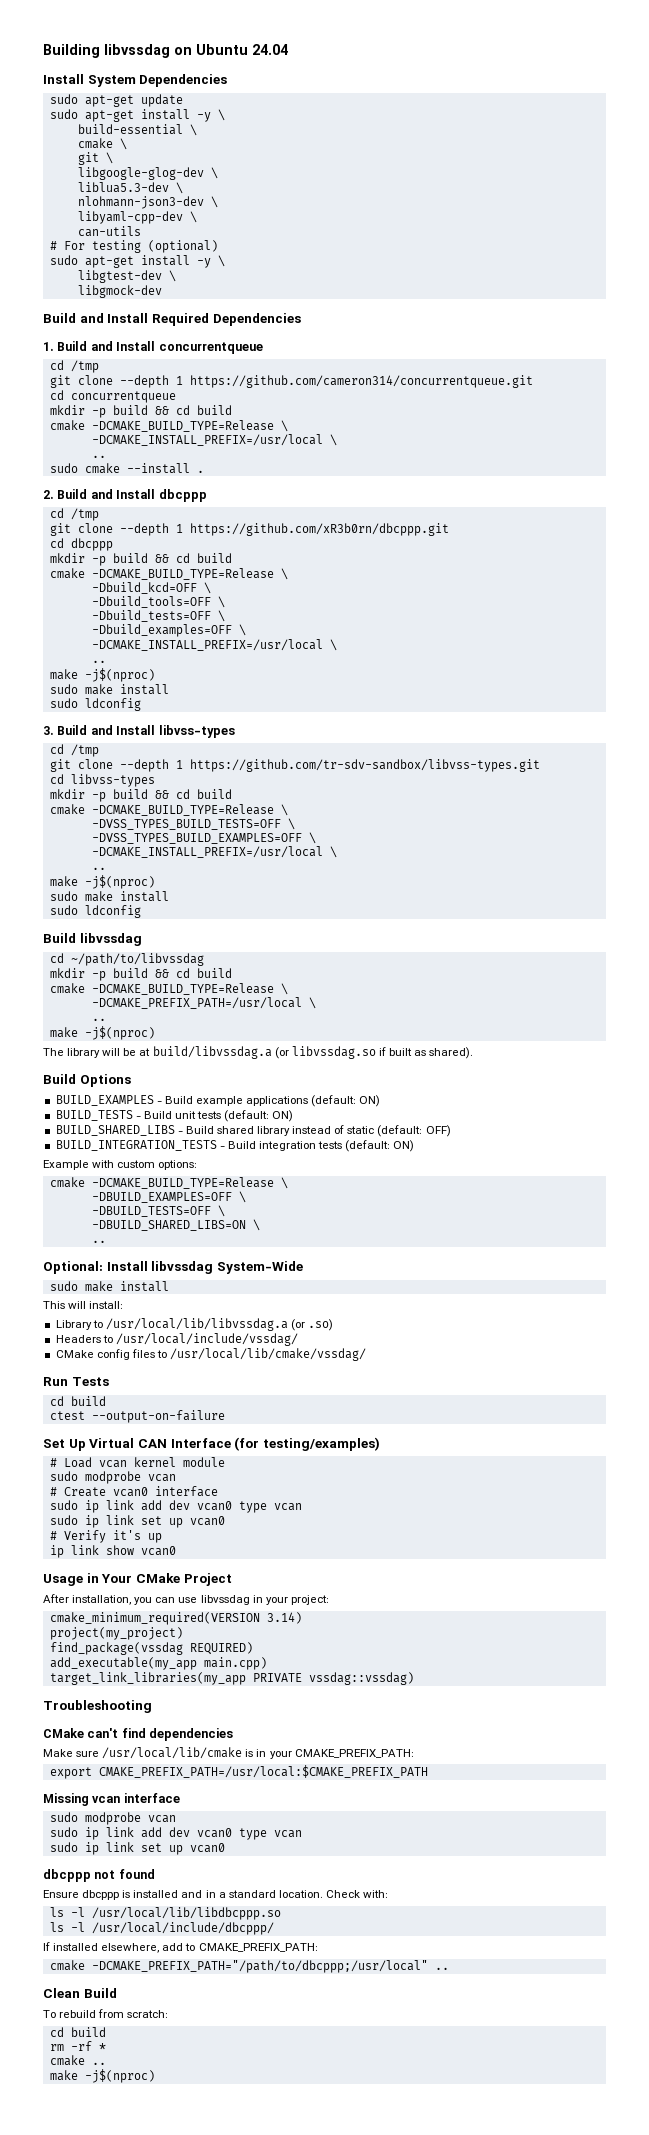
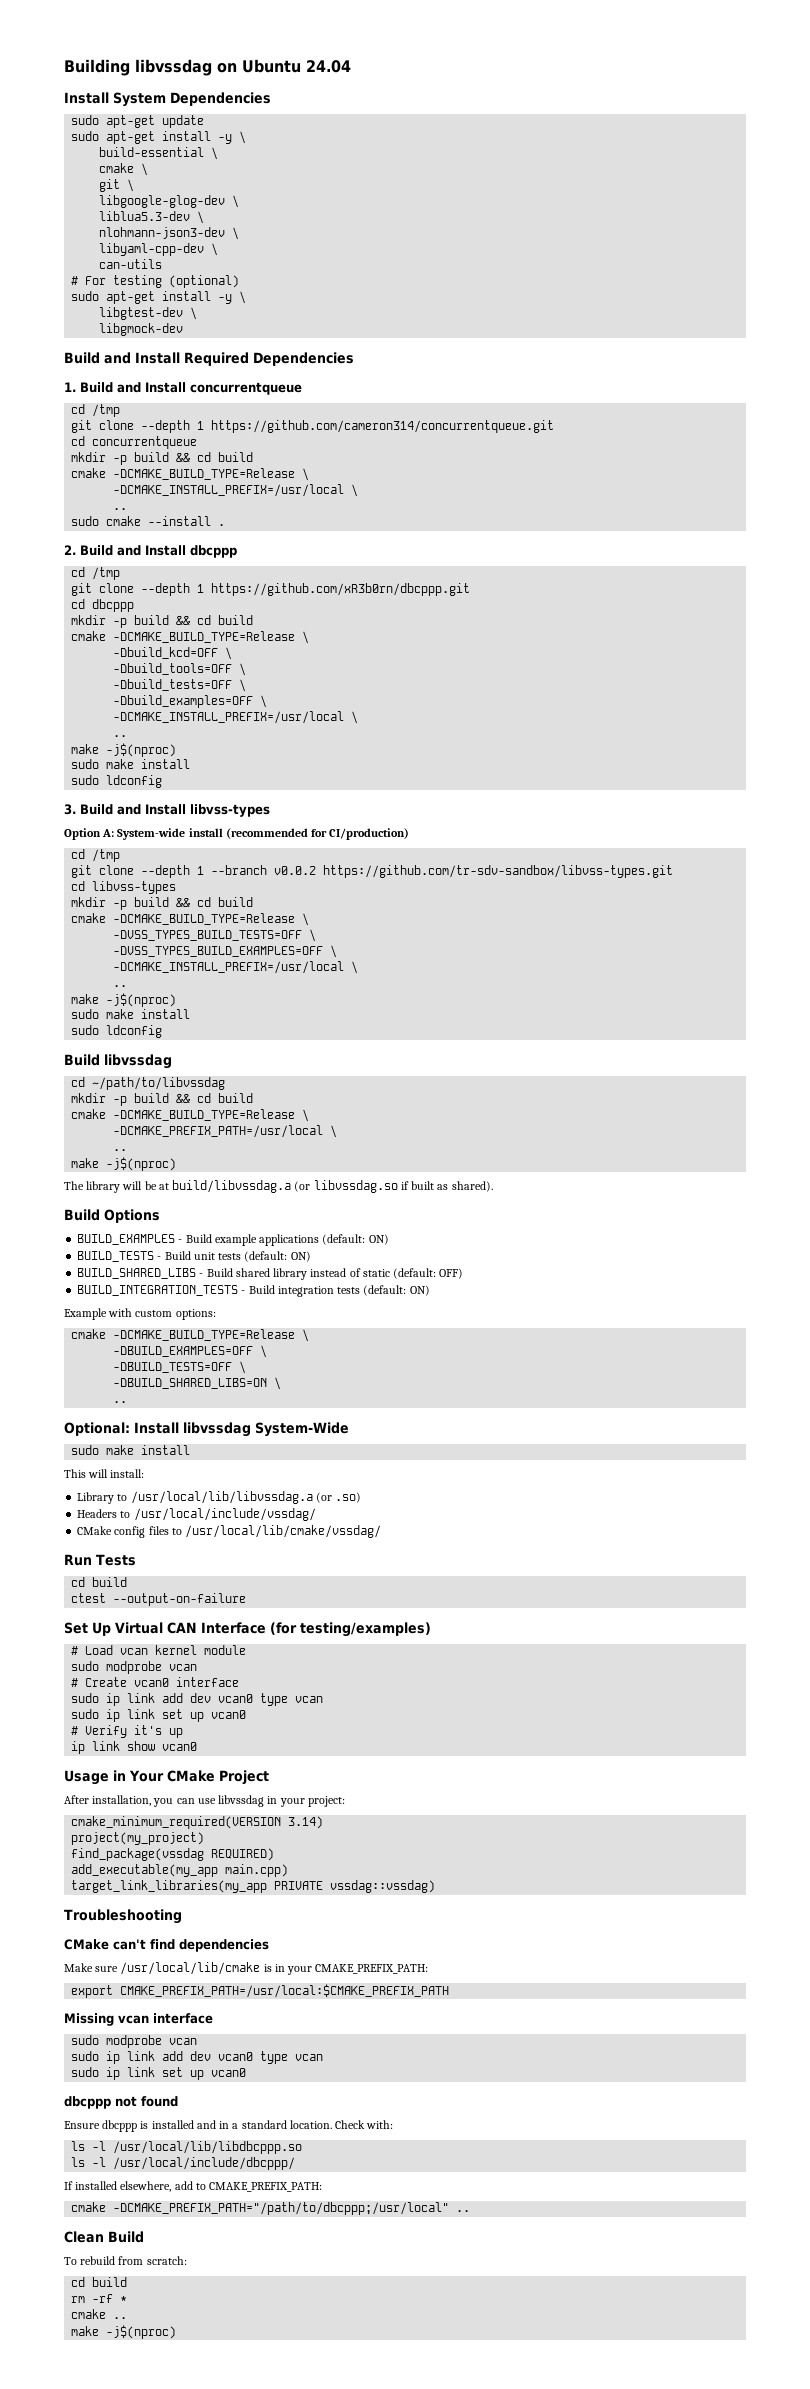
[49,744,99,757] [49,759,183,772] // cd /tmp // git clone --depth 1 -> [64,828,410,840] [71,849,121,862] [71,865,317,878] // Option A: System-wide install (recommended for CI/production) // cd /tmp // git clone --depth 1 --branch v0.0.2

